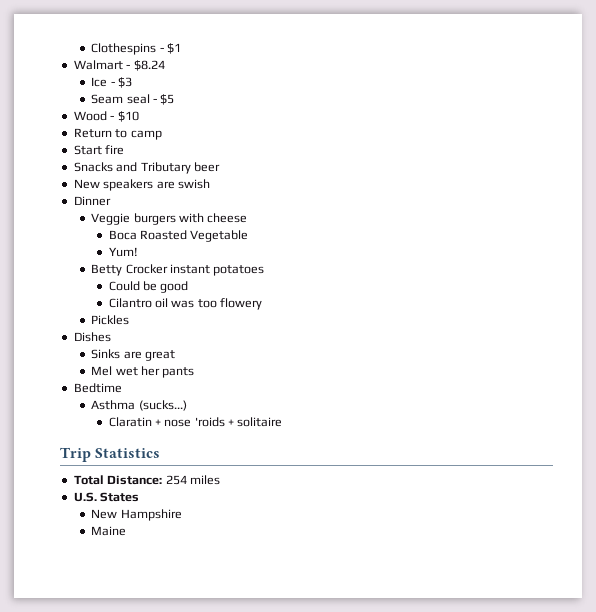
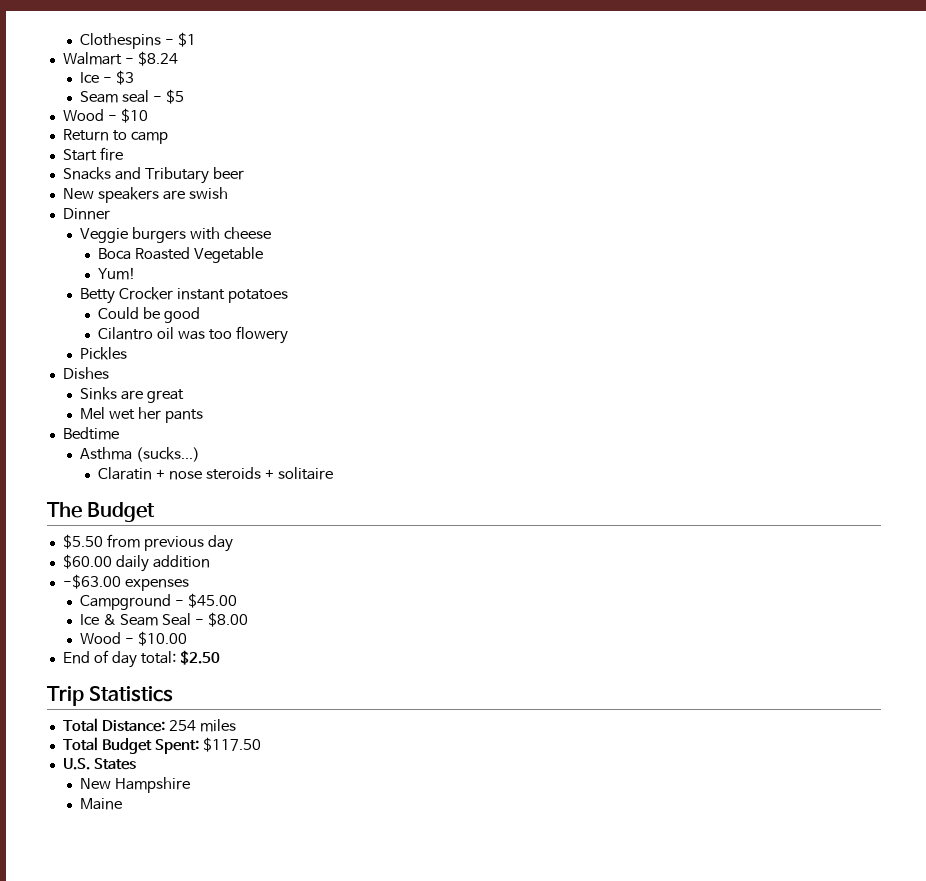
[194,417,225,427] 'roids -> [205,467,261,480] steroids
(283, 422) none -> [47,502,156,522] [62,534,233,552] [62,554,210,572] [62,574,189,591] [80,593,238,610] [80,612,249,627] [80,631,188,646] [62,650,220,668] // The Budget // $5.50 from previous day // $60.00 daily addition // -$63.00 expenses // Campground - $45.00 // Ice & Seam Seal - $8.00 // Wood - $10.00 // End of day total: $2.50
(220, 480) none -> [62,737,261,754] // Total Budget Spent: $117.50

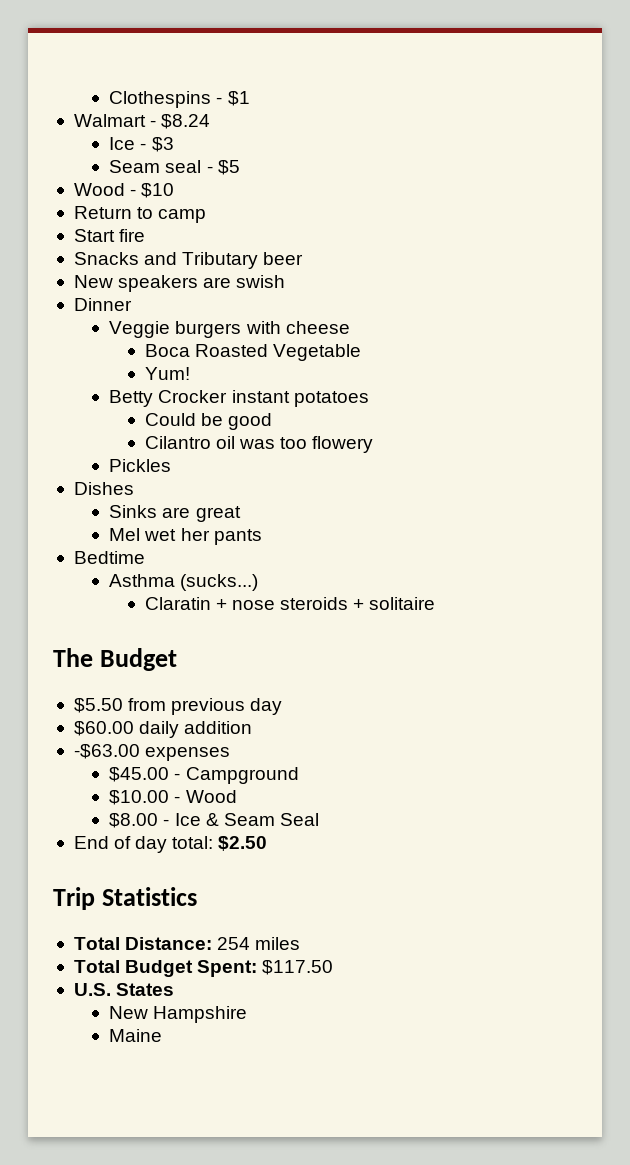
(189, 585) none -> [109,767,181,782] $45.00 -
[175,593,238,608] - $45.00 // -> [109,790,237,805] [109,813,170,828] // $10.00 - Wood // $8.00 -
[195,612,249,627] [80,631,188,646] - $8.00 // Wood - $10.00 -> (319, 819) none

